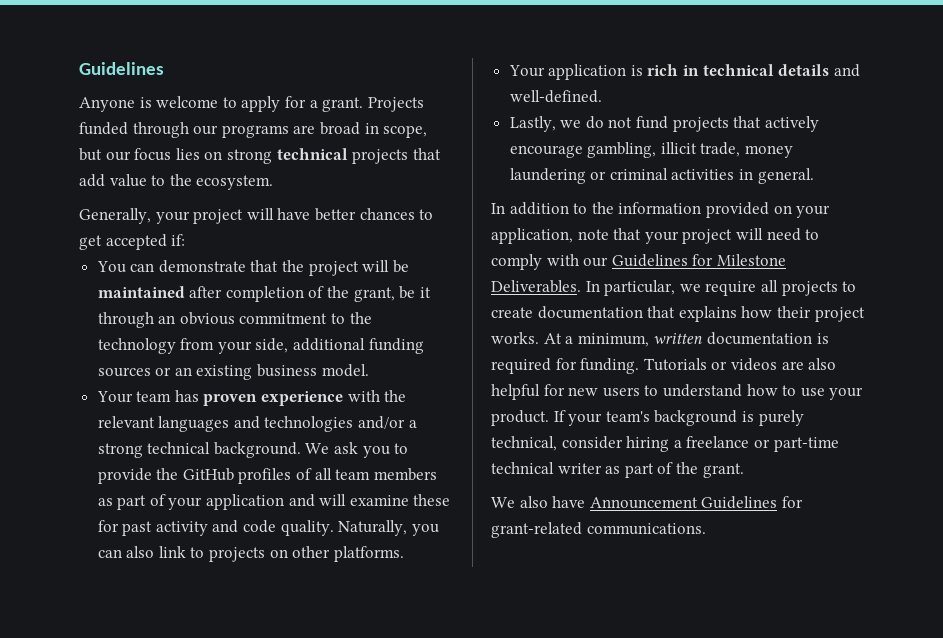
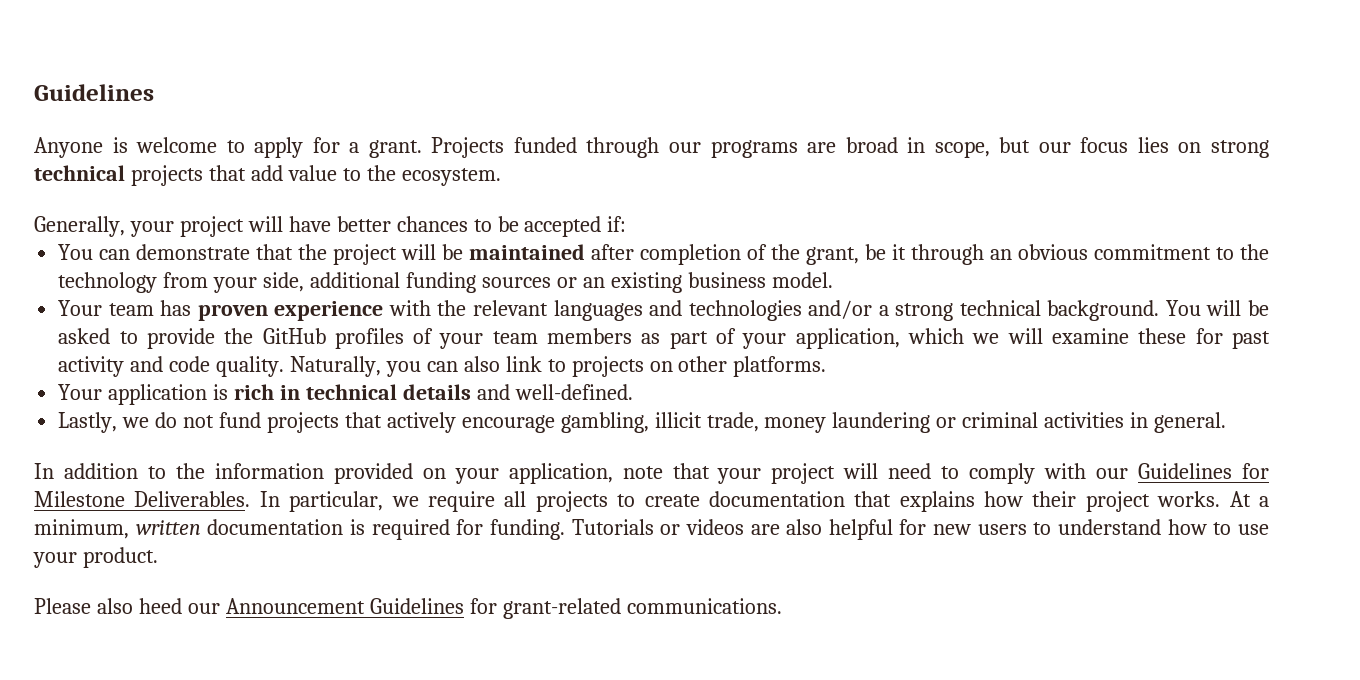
[79,235,102,250] get -> [497,216,519,232] be
[305,442,390,458] We ask you -> [1165,300,1270,316] [58,328,111,344] You will be asked
[314,468,332,480] all -> [439,333,484,349] your
[206,494,315,510] application and -> [795,328,1000,349] application, which we
[553,410,804,426] [491,436,839,452] [491,462,744,478] [491,496,586,508] If your team's background is purely technical, consider hiring a freelance or part-time technical writer as part of the grant. // We also have -> [34,598,220,614] // Please also heed our

